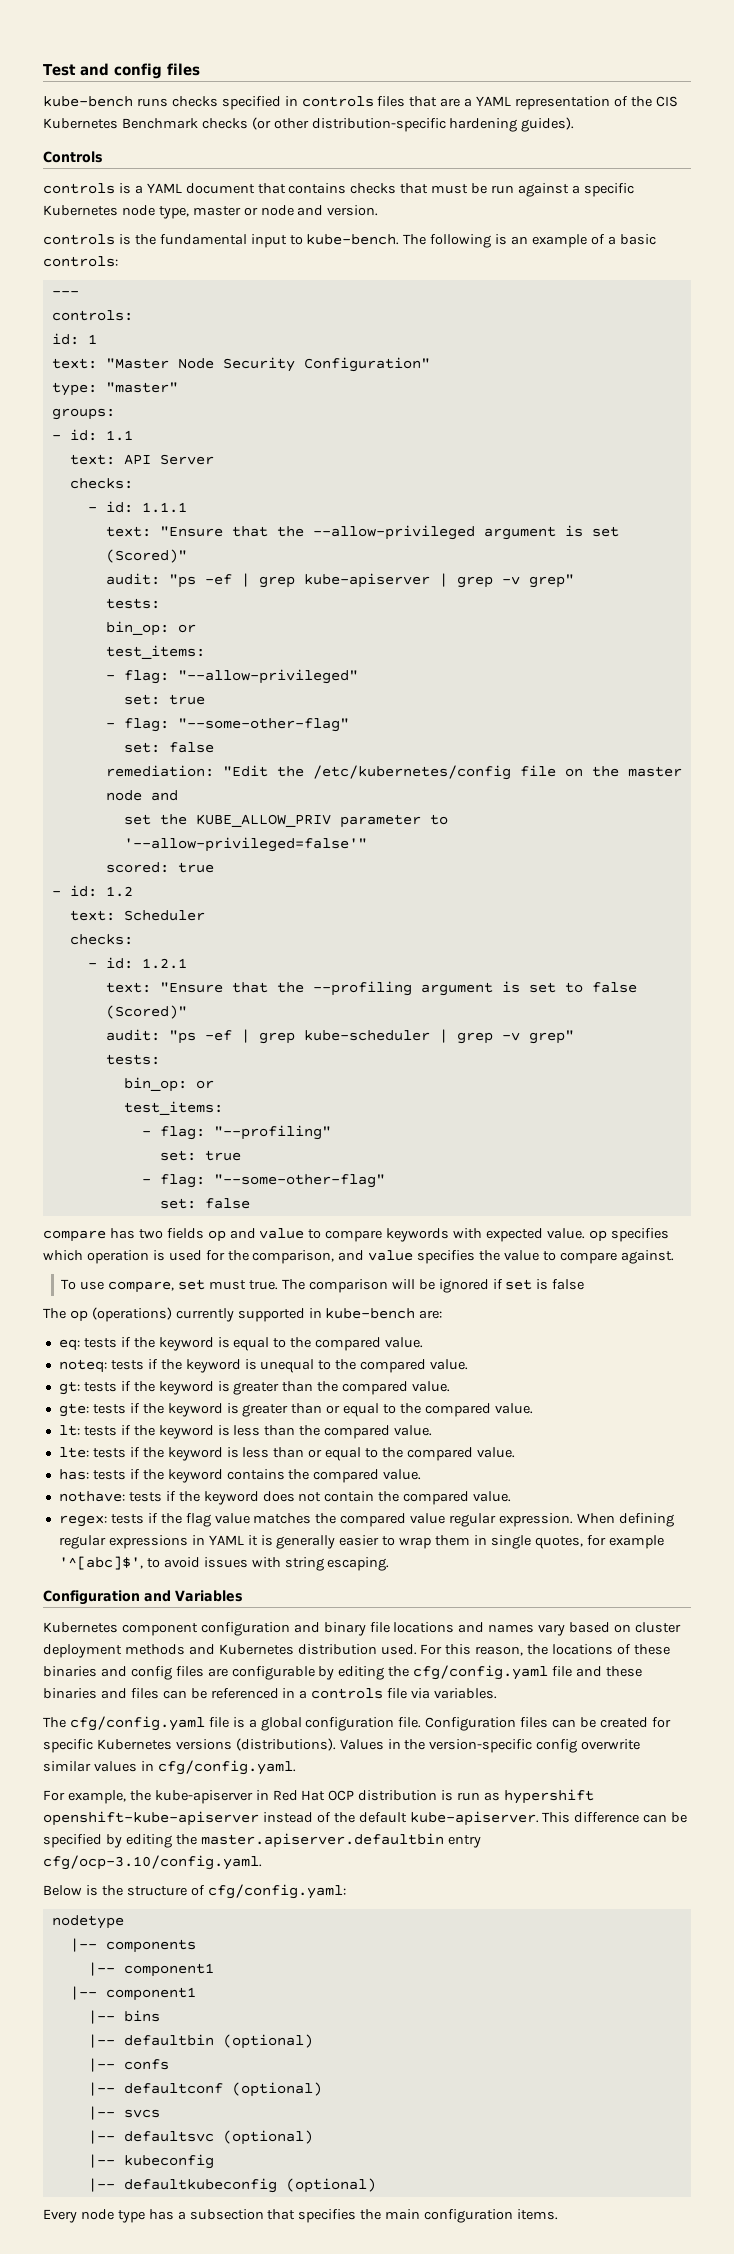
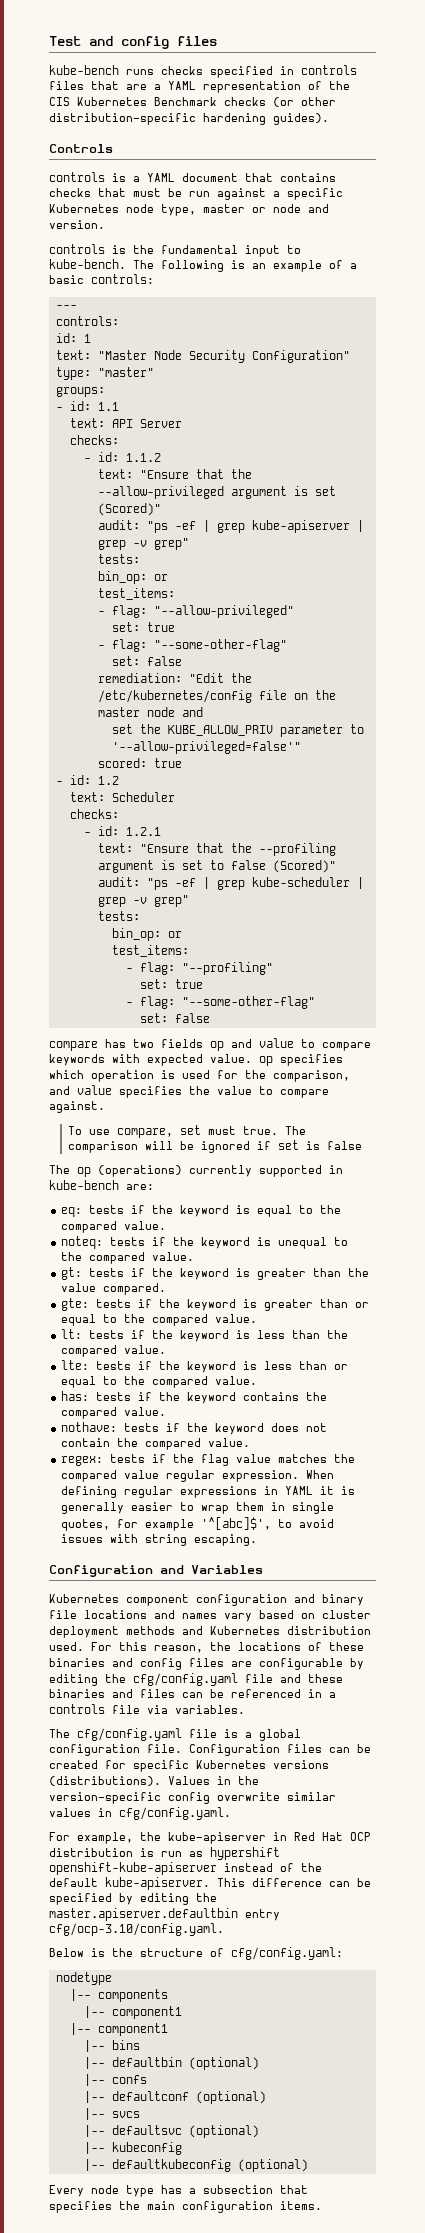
[141,502,187,513] 1.1.1 -> [125,453,161,462] 1.1.2
[342,1381,451,1395] compared value. -> [61,1283,167,1295] value compared.

